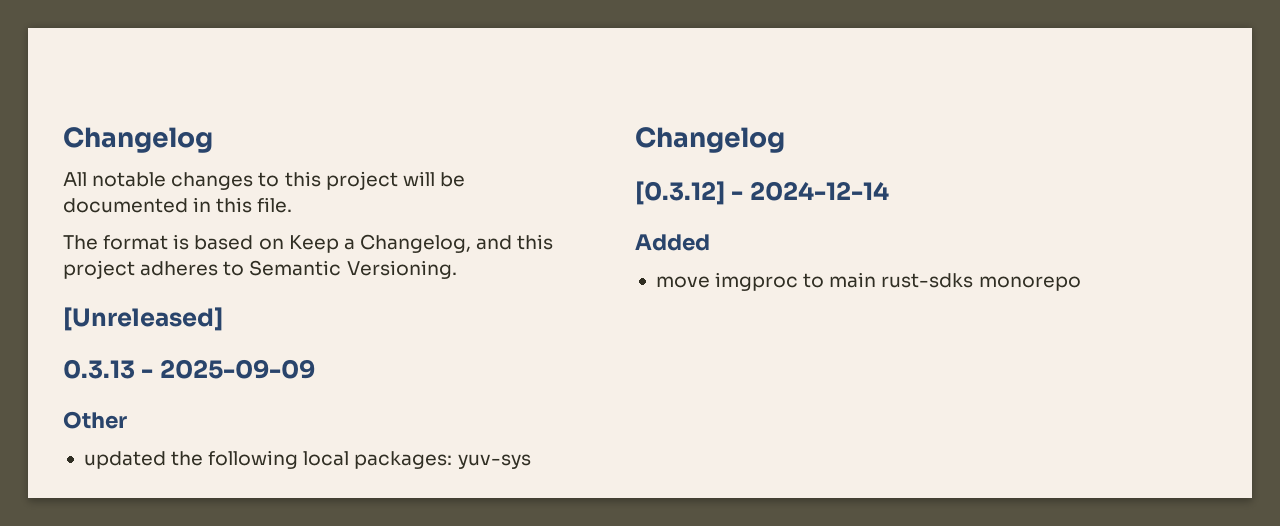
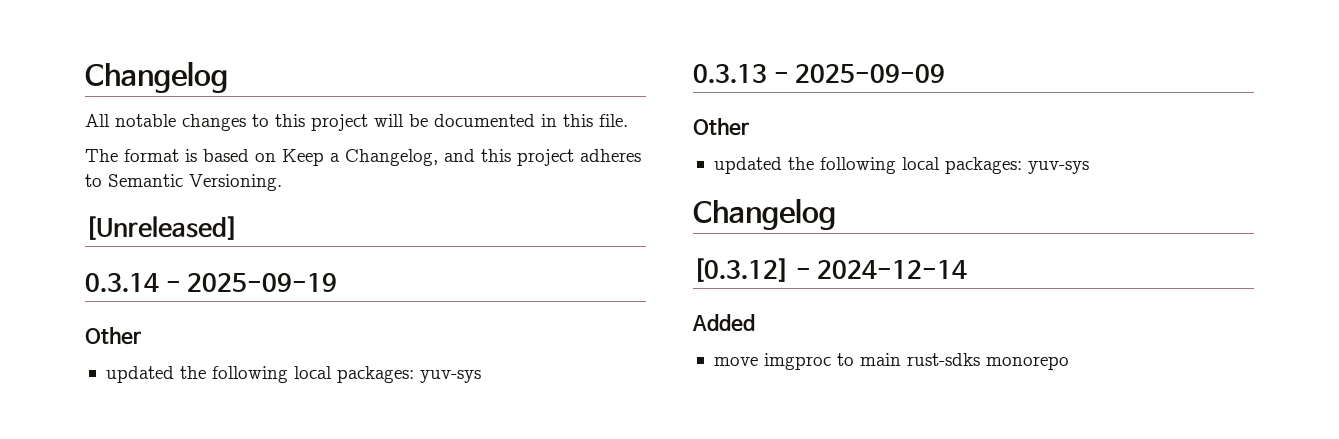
(223, 319) none -> [85,273,338,293] [85,327,141,345] [105,366,481,383] // 0.3.14 - 2025-09-19 // Other // updated the following local packages: yuv-sys

